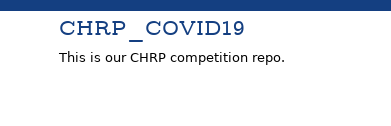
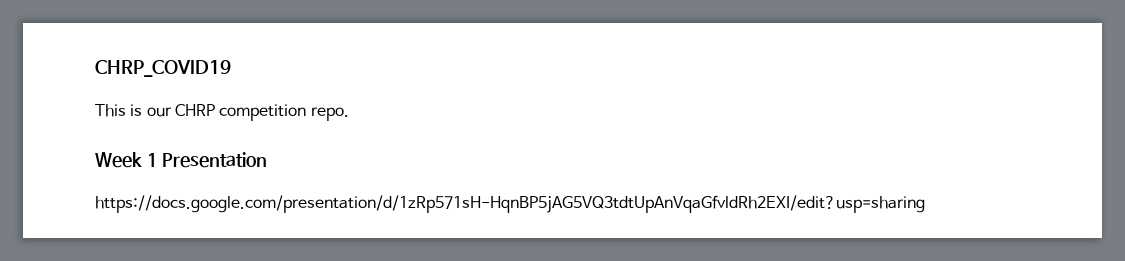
(285, 60) none -> [95,152,268,168] [95,195,925,213] // Week 1 Presentation // https://docs.google.com/presentation/d/1zRp571sH-HqnBP5jAG5VQ3tdtUpAnVqaGfvldRh2EXI/edit?usp=sharing

